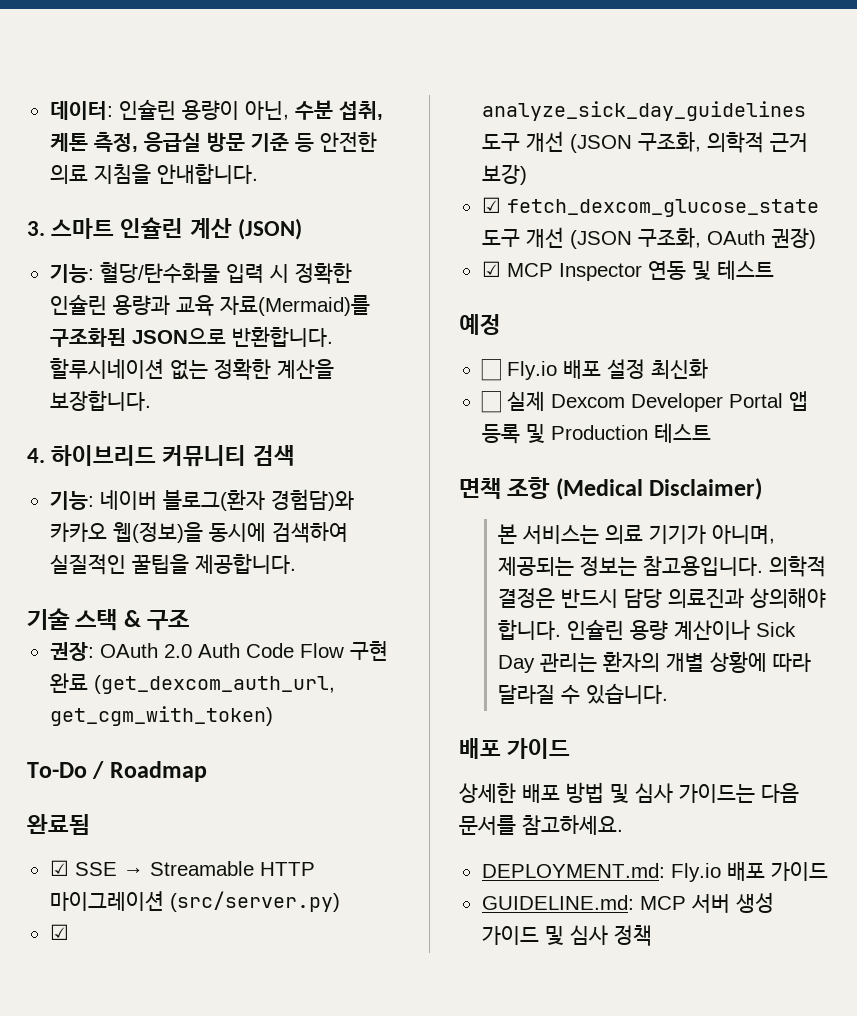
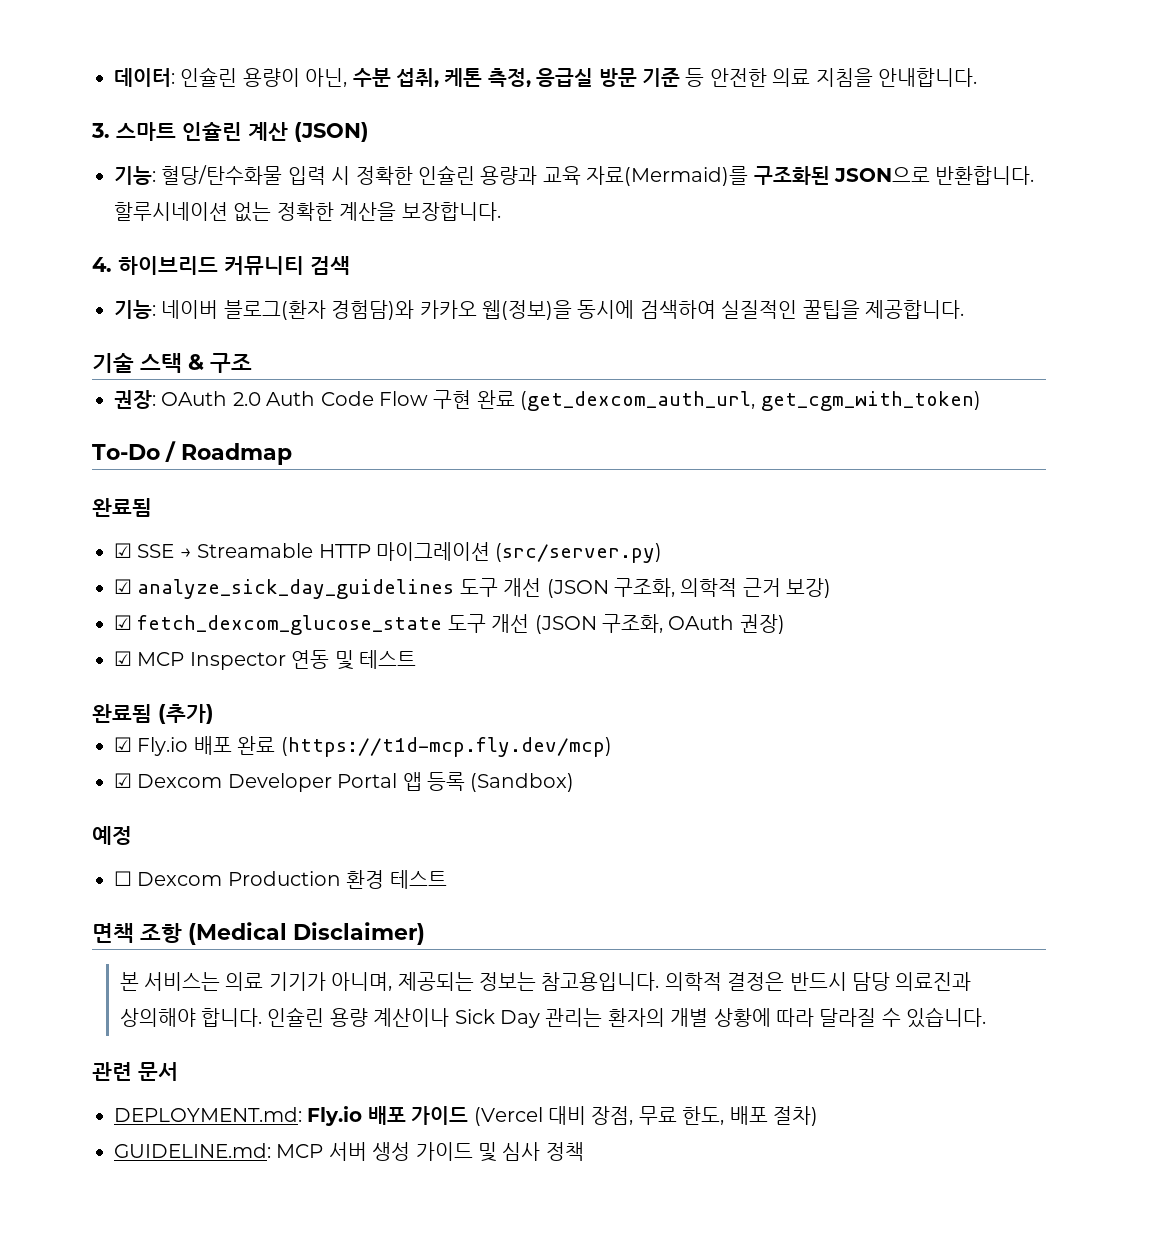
[459,314,501,335] [480,358,708,381] [480,391,545,413] 예정 // ☐ Fly.io 배포 설정 최신화 // ☐ 실제 -> [92,704,214,724] [114,736,612,757] [114,773,132,788] 완료됨 (추가) // ☑ Fly.io 배포 완료 (https://t1d-mcp.fly.dev/mcp) // ☑
[525,424,648,443] 및 Production -> [470,773,575,792] [92,826,132,845] [114,870,385,889] (Sandbox) // 예정 // ☐ Dexcom Production 환경
[459,738,571,759] [459,782,799,803] [459,815,623,835] [481,862,828,882] 배포 가이드 // 상세한 배포 방법 및 심사 가이드는 다음 문서를 참고하세요. // DEPLOYMENT.md: Fly.io 배포 가이드 -> [92,1062,178,1081] [114,1106,818,1126] 관련 문서 // DEPLOYMENT.md: Fly.io 배포 가이드 (Vercel 대비 장점, 무료 한도, 배포 절차)

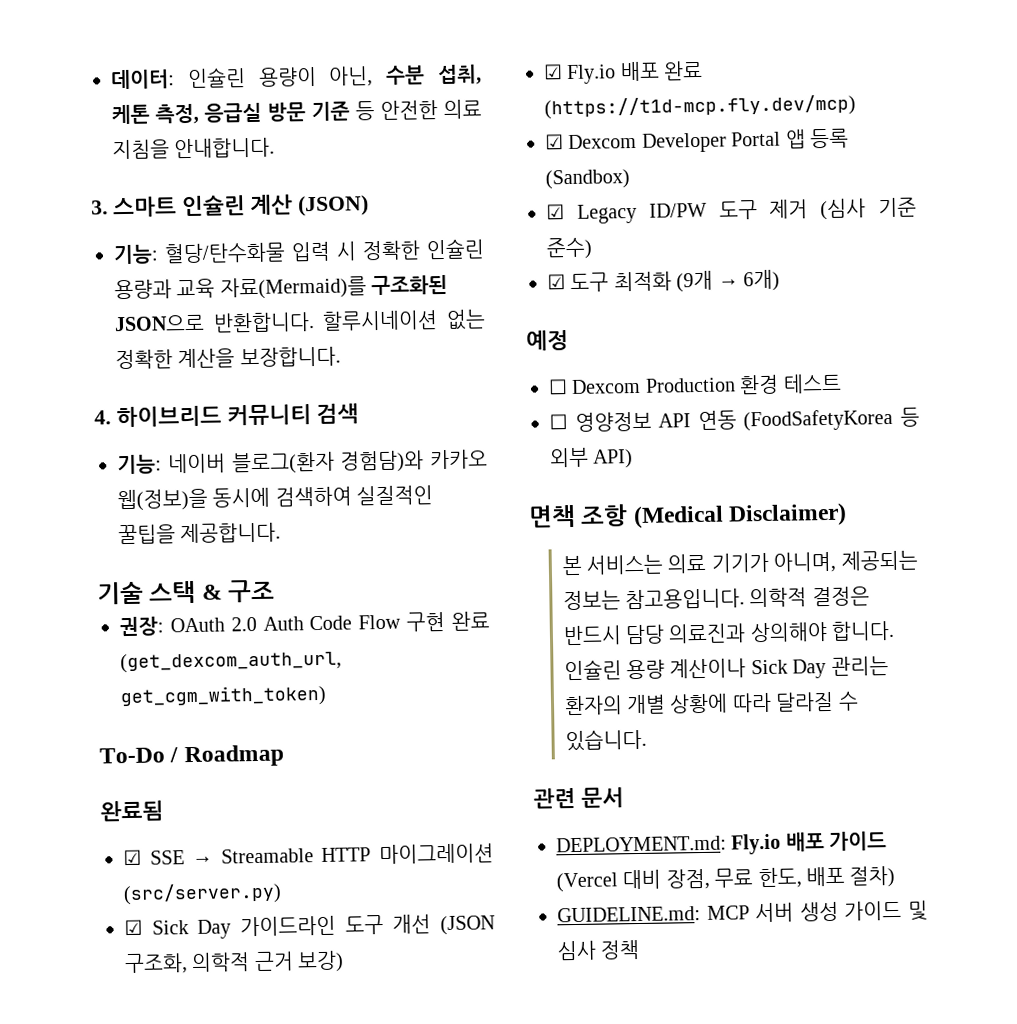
[137,579,455,599] analyze_sick_day_guidelines -> [151,915,336,939] Sick Day 가이드라인
[114,614,785,635] [114,650,416,670] [92,704,214,724] // ☑ fetch_dexcom_glucose_state 도구 개선 (JSON 구조화, OAuth 권장) // ☑ MCP Inspector 연동 및 테스트 // 완료됨 (추가) -> (345, 961) none
(575, 782) none -> [546,197,917,224] [546,237,593,260] [547,269,780,293] // ☑ Legacy ID/PW 도구 제거 (심사 기준 준수) // ☑ 도구 최적화 (9개 → 6개)
(447, 879) none -> [549,407,920,432] [550,447,634,469] // ☐ 영양정보 API 연동 (FoodSafetyKorea 등 외부 API)

